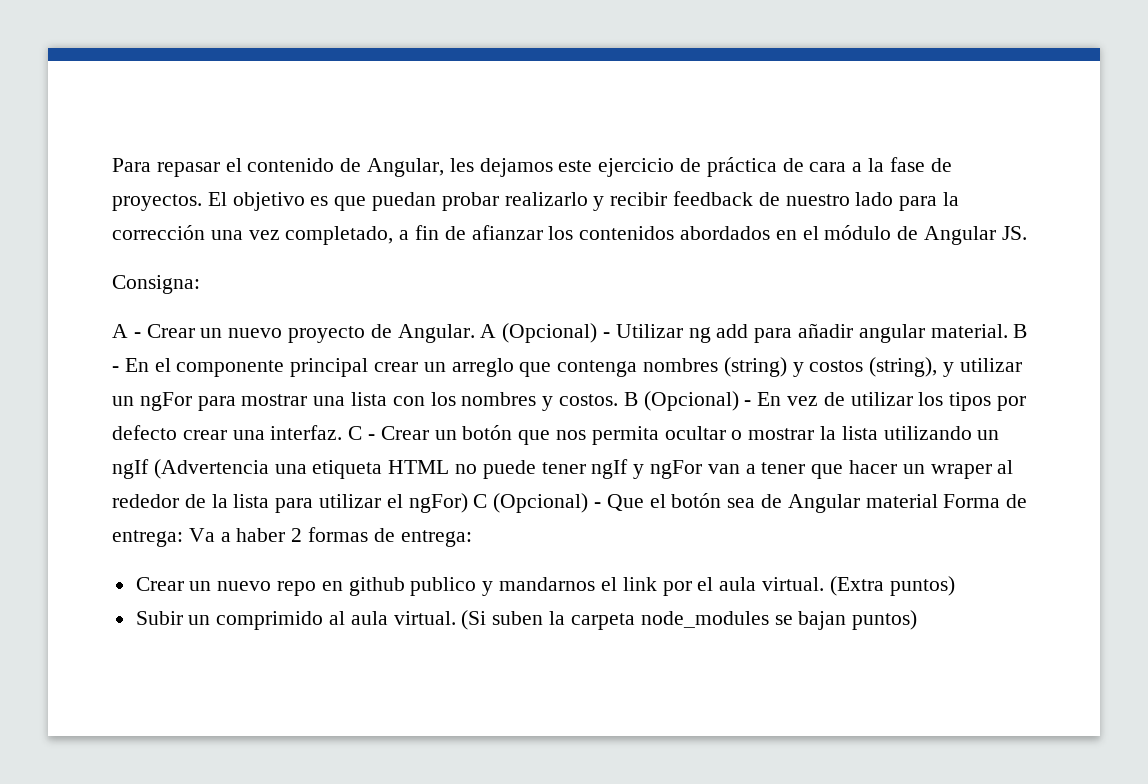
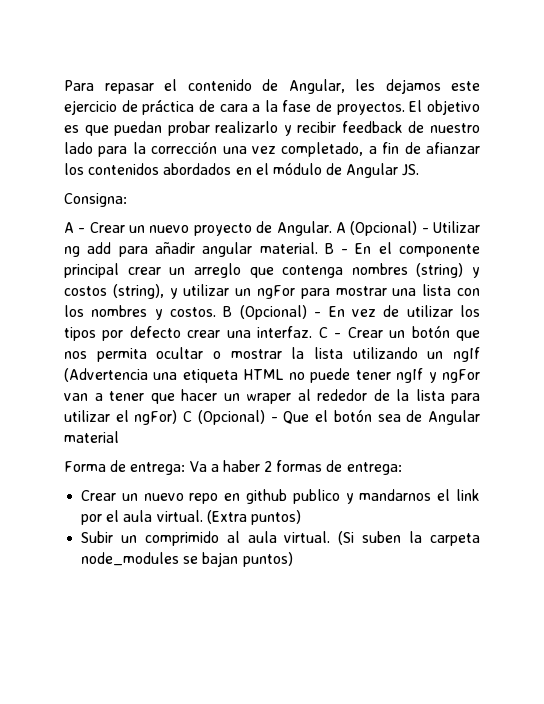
(938, 501) none -> (119, 437) //

